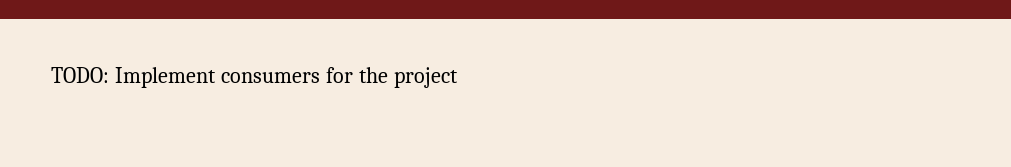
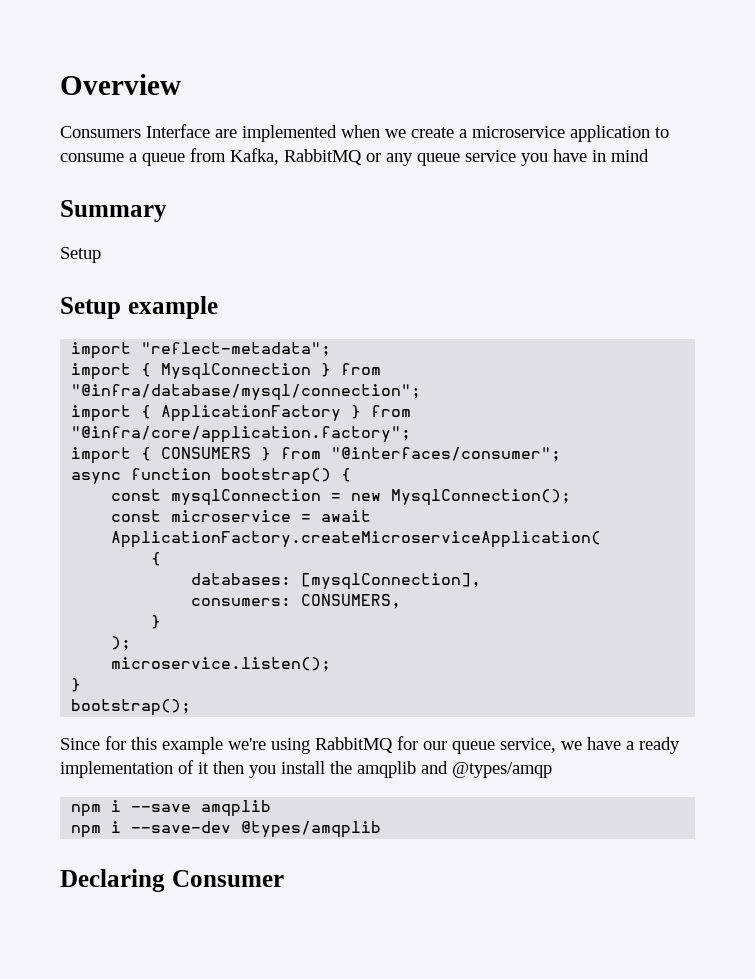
[51,67,458,88] TODO: Implement consumers for the project -> [60,74,181,95] [60,124,669,142] [60,148,649,166] [60,200,167,222] [60,247,101,263] [60,296,218,319] [71,342,332,359] [71,363,382,380] [71,384,422,401] [71,405,412,422] [71,426,412,443] [71,447,562,464] [71,468,352,485] [111,489,572,506] [111,510,372,522] [111,531,602,548] [151,552,162,566] [191,573,482,590] [191,594,402,609] [151,615,162,629] [111,636,132,651] [111,657,332,672] [71,678,82,692] [71,699,192,716] [60,736,680,754] [60,760,552,778] [71,800,272,817] [71,821,382,838] [60,869,284,892] Overview // Consumers Interface are implemented when we create a microservice application to consume a queue from Kafka, RabbitMQ or any queue service you have in mind // Summary // Setup // Setup example // import "reflect-metadata"; // import { MysqlConnection } from "@infra/database/mysql/connection"; // import { ApplicationFactory } from "@infra/core/application.factory"; // import { CONSUMERS } from "@interfaces/consumer"; // async function bootstrap() { // const mysqlConnection = new MysqlConnection(); // const microservice = await ApplicationFactory.createMicroserviceApplication( // { // databases: [mysqlConnection], // consumers: CONSUMERS, // } // ); // microservice.listen(); // } // bootstrap(); // Since for this example we're using RabbitMQ for our queue service, we have a ready implementation of it then you install the amqplib and @types/amqp // npm i --save amqplib // npm i --save-dev @types/amqplib // Declaring Consumer

